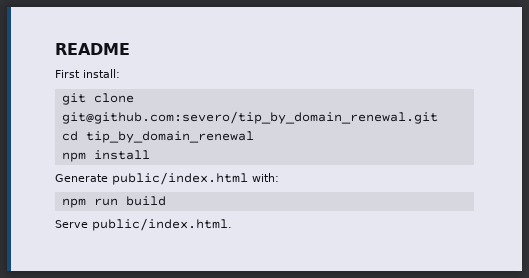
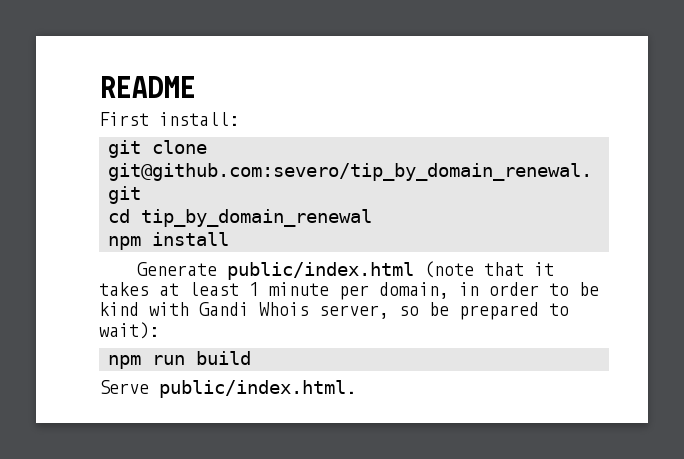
[252,173,279,182] with: -> [424,261,555,278] [99,282,599,300] [99,302,569,320] [99,322,159,339] (note that it takes at least 1 minute per domain, in order to be kind with Gandi Whois server, so be prepared to wait):

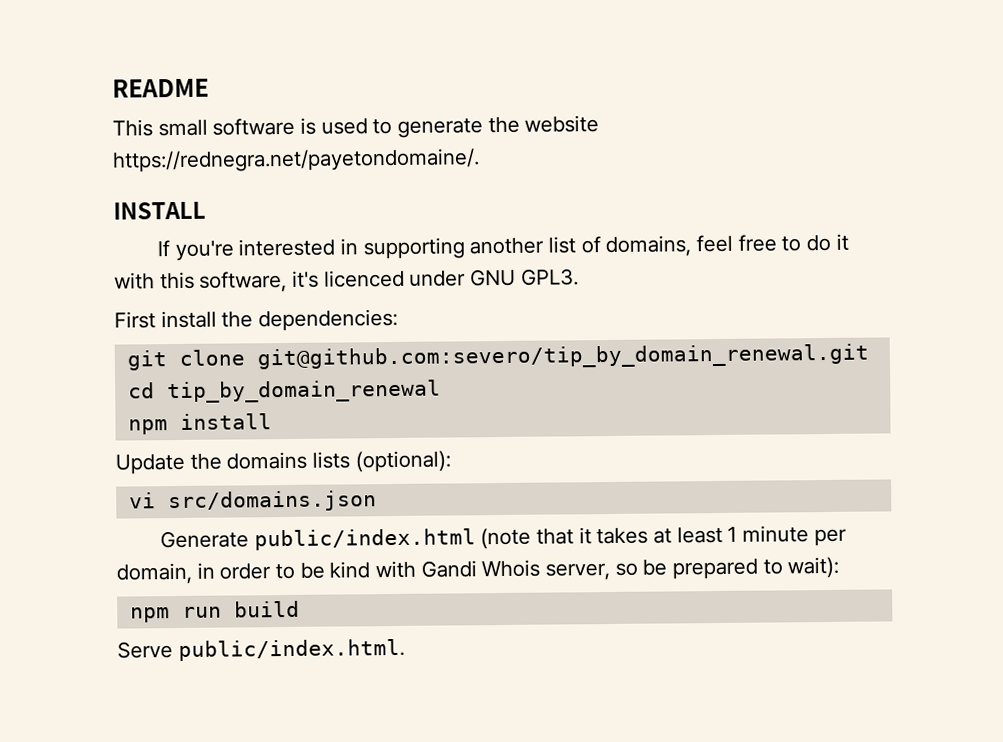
[99,112,239,126] First install: -> [112,115,600,138] [112,148,480,173] [113,201,206,220] [157,233,849,262] [114,268,579,293] [114,308,399,332] This small software is used to generate the website https://rednegra.net/payetondomaine/. // INSTALL // If you're interested in supporting another list of domains, feel free to do it with this software, it's licenced under GNU GPL3. // First install the dependencies:
(229, 239) none -> [115,450,451,475] [128,490,377,513] // Update the domains lists (optional): // vi src/domains.json

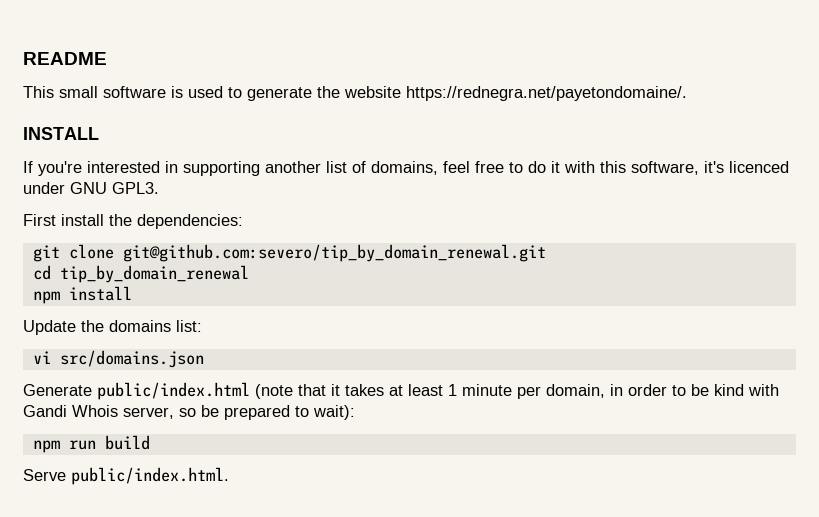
[312,450,451,473] lists (optional): -> [176,320,202,332] list:

